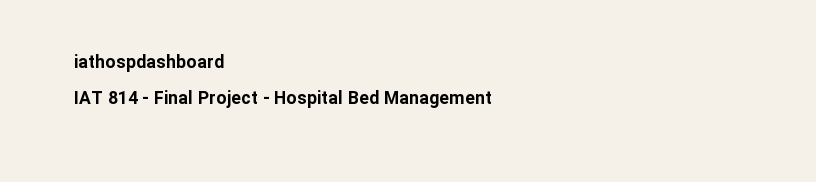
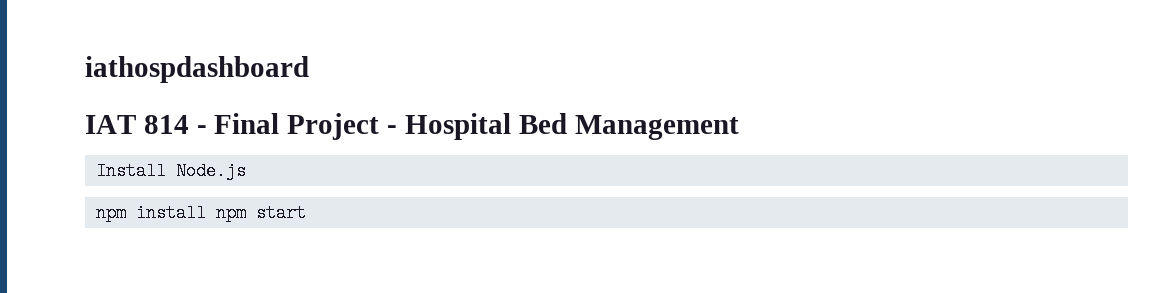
(492, 99) none -> [96,162,247,180] [96,204,307,222] // Install Node.js // npm install npm start

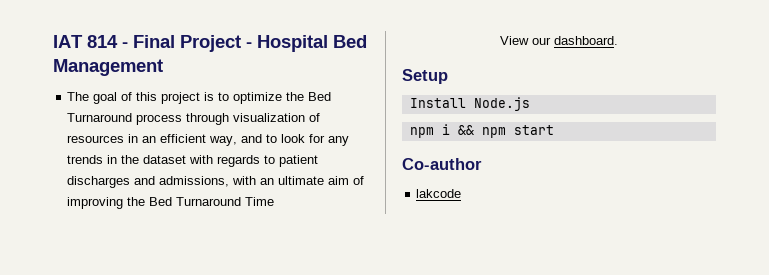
[85,56,309,83] iathospdashboard // -> (53, 41) none
(739, 127) none -> [67,92,332,104] [67,113,321,125] [67,134,350,146] [67,155,319,167] [67,176,365,188] [67,197,275,209] [500,36,618,45] [402,69,448,84] // The goal of this project is to optimize the Bed Turnaround process through visualization of resources in an efficient way, and to look for any trends in the dataset with regards to patient discharges and admissions, with an ultimate aim of improving the Bed Turnaround Time // View our dashboard. // Setup
[136,204,207,222] install -> [441,124,474,135] i &&
(307, 213) none -> [402,158,482,170] [416,189,462,198] // Co-author // lakcode

